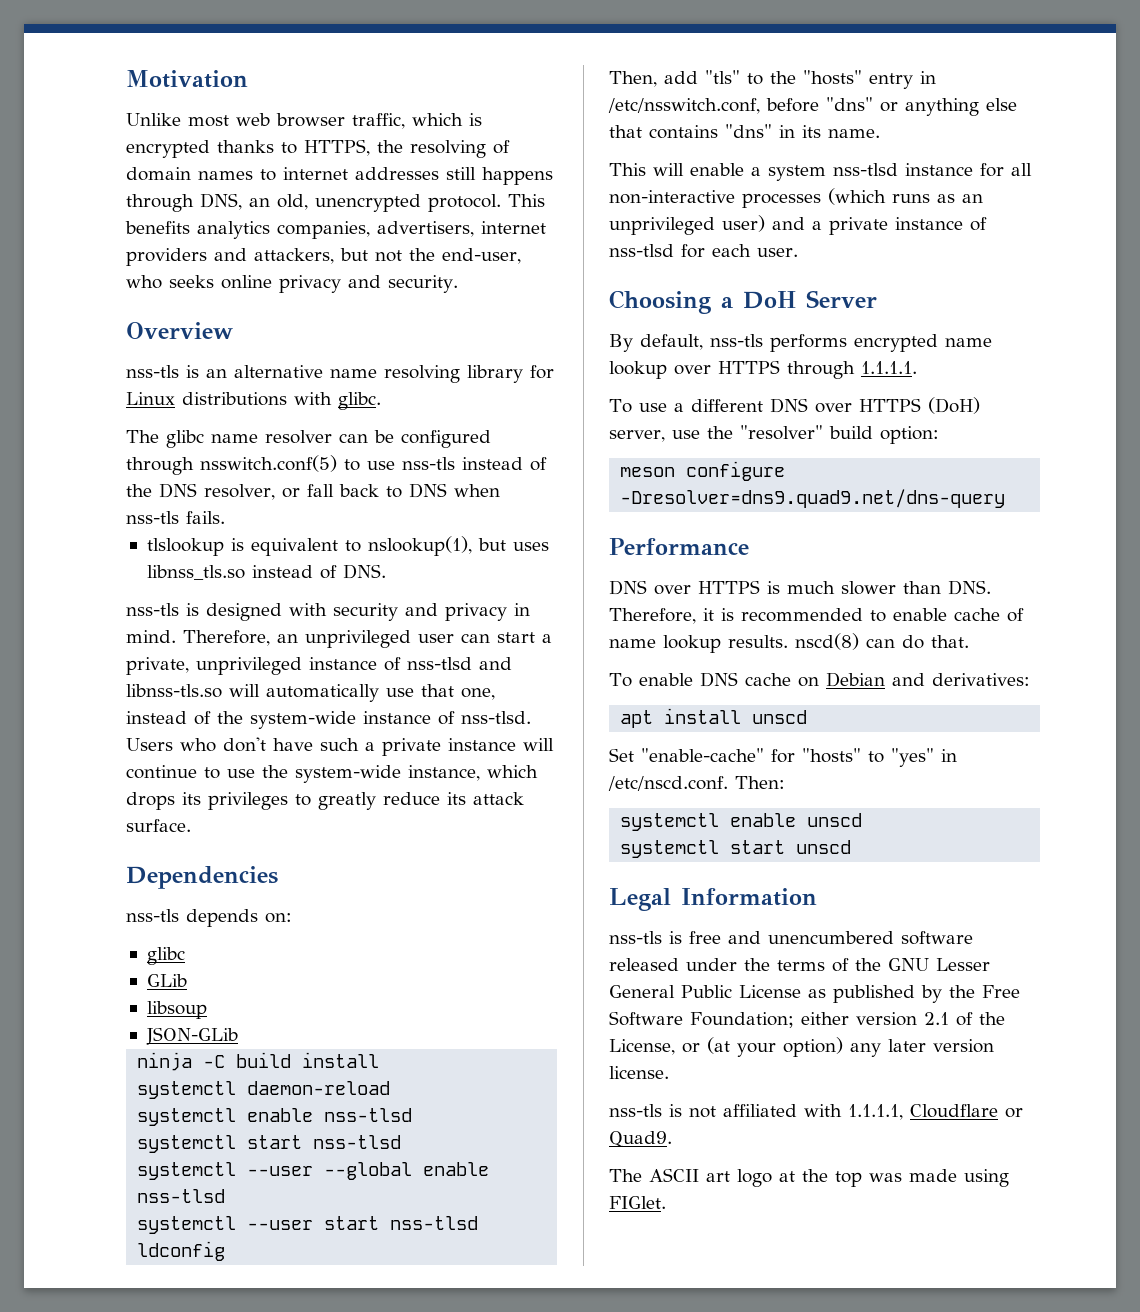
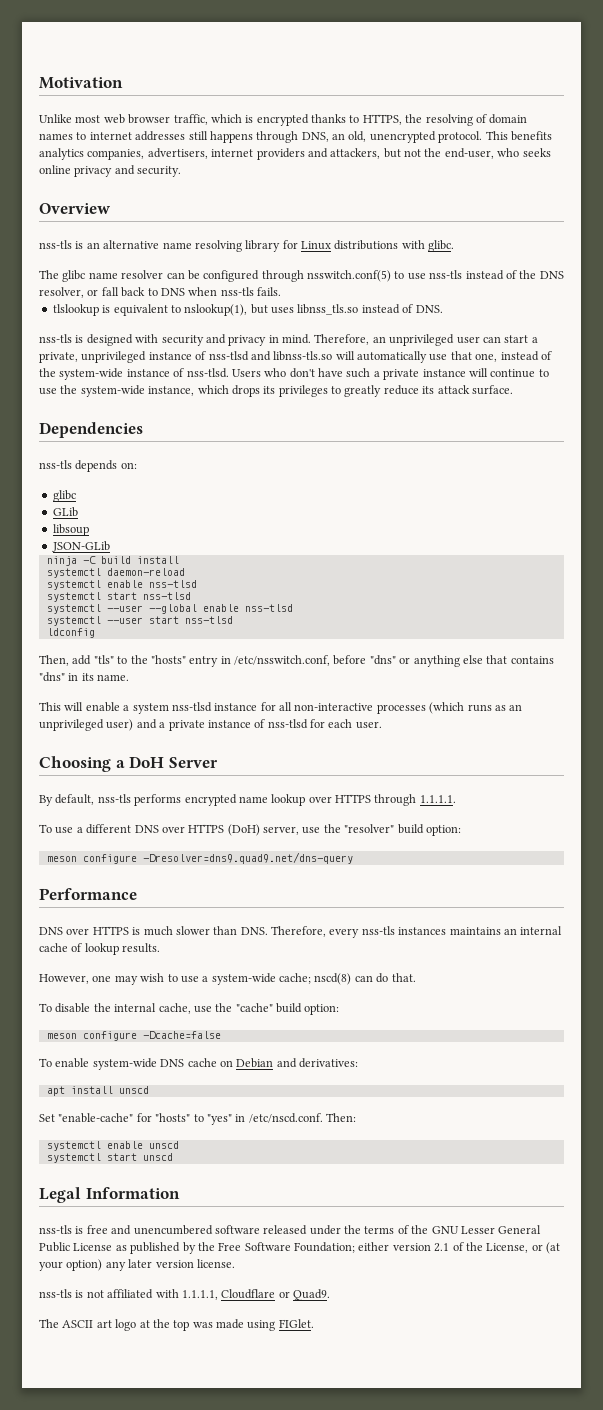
[703,608,947,622] it is recommended to enable -> [329,926,563,938] every nss-tls instances maintains an internal
[609,639,656,648] name -> (83, 947) none
[795,633,969,650] nscd(8) can do that. -> [39,973,416,985] [39,1003,340,1015] [46,1031,221,1041] // However, one may wish to use a system-wide cache; nscd(8) can do that. // To disable the internal cache, use the "cache" build option: // meson configure -Dcache=false
(693, 679) none -> [92,1058,157,1070] system-wide

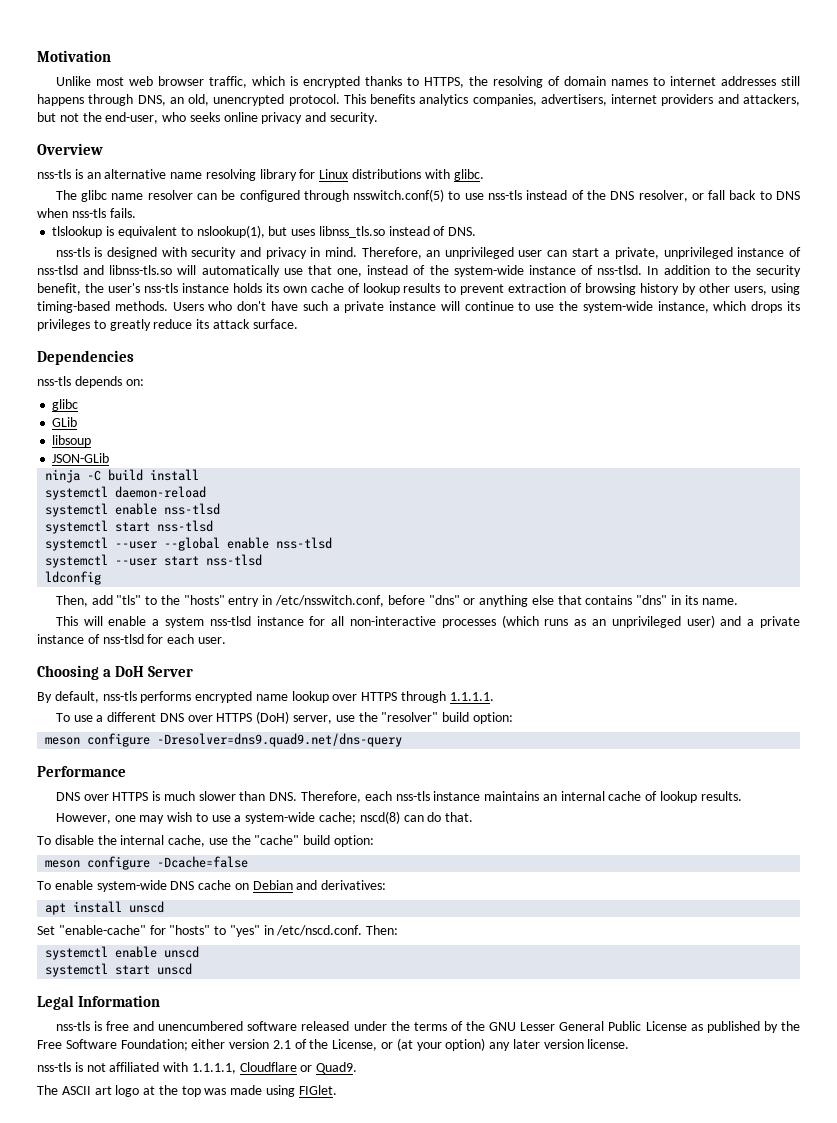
(229, 373) none -> [647,265,801,277] [37,283,801,295] [37,301,168,313] In addition to the security benefit, the user's nss-tls instance holds its own cache of lookup results to prevent extraction of browsing history by other users, using timing-based methods.
[329,926,447,938] every nss-tls instances -> [364,791,481,801] each nss-tls instance

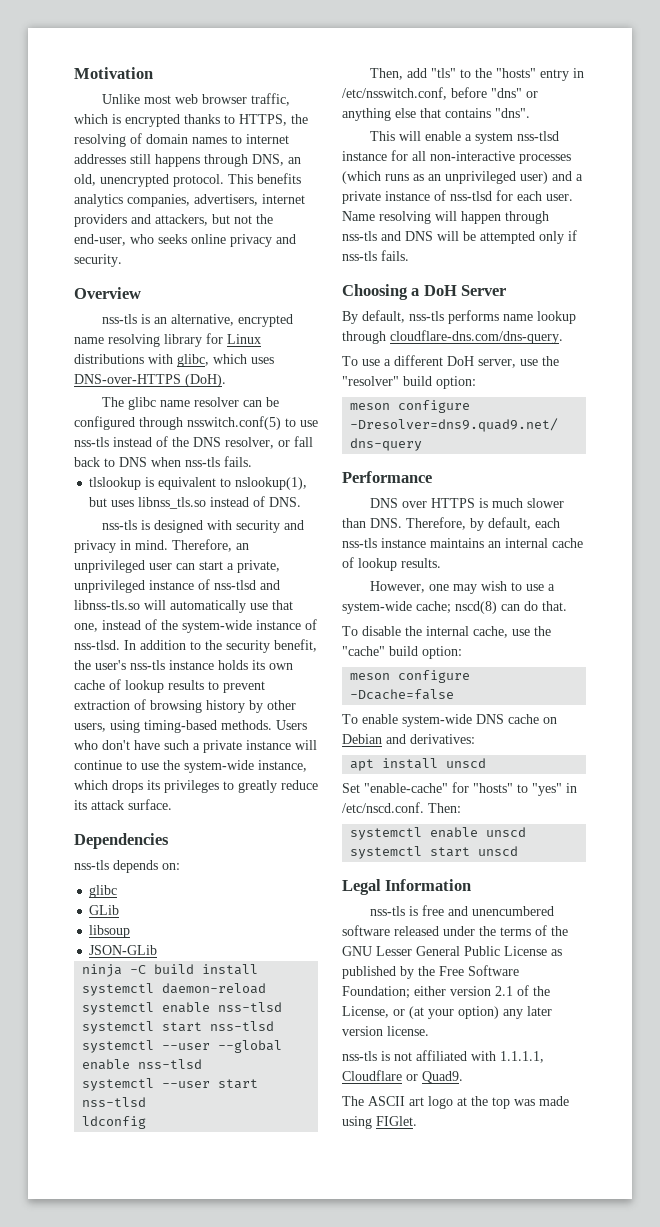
[104,169,167,179] alternative -> [171,314,294,327] alternative, encrypted
[453,169,484,181] glibc. -> [177,354,274,367] [74,374,226,387] glibc, which uses DNS-over-HTTPS (DoH).
[636,595,738,605] "dns" in its name. -> [495,108,530,118] "dns".
(226, 640) none -> [342,211,549,224] [342,230,577,244] [342,250,409,261] Name resolving will happen through nss-tls and DNS will be attempted only if nss-tls fails.
[195,691,253,703] encrypted -> (499, 317) none
[332,691,494,703] over HTTPS through 1.1.1.1. -> [342,330,563,344] through cloudflare-dns.com/dns-query.
[159,711,290,724] DNS over HTTPS (DoH) -> [447,356,474,366] DoH
(361, 797) none -> [470,517,531,531] by default,

